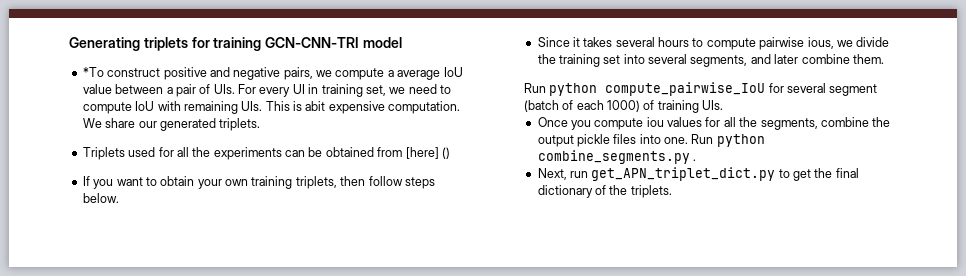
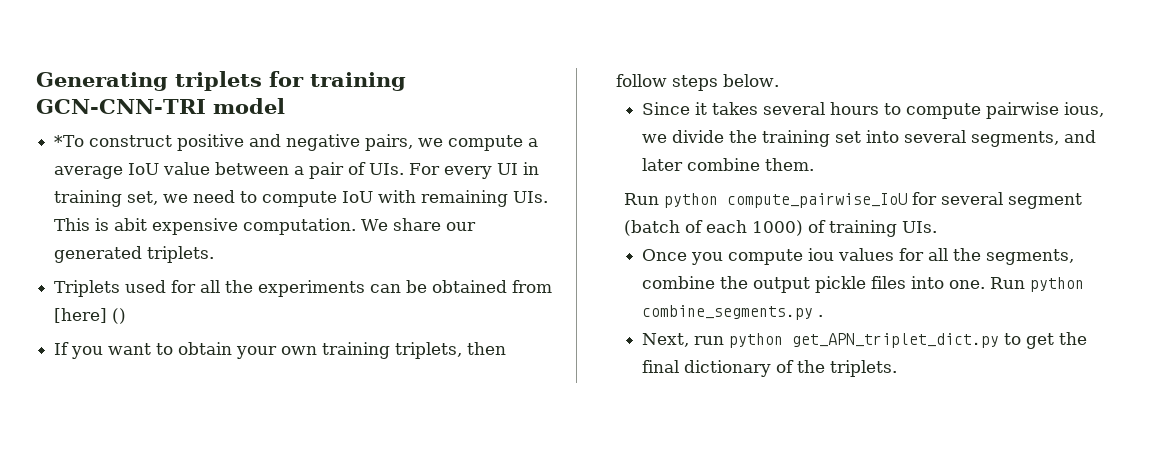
(588, 174) none -> [728,333,783,348] python

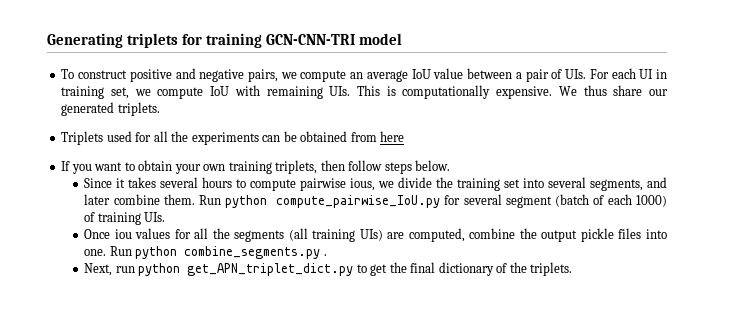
[54,135,85,147] *To -> [61,69,75,79] To
[528,138,539,147] a -> [350,72,364,79] an
[444,166,493,179] every -> [611,68,636,79] each
[193,190,258,203] need to -> (151, 92) none
[114,218,389,235] abit expensive computation. We -> [402,85,607,99] computationally expensive. We thus
[54,308,127,324] [here] () -> [380,131,405,142] here
[623,193,907,208] // Run python compute_pairwise_IoU -> [199,195,440,208] Run python compute_pairwise_IoU.py
[690,249,803,265] you compute -> (111, 234) none
[985,249,1074,265] segments, -> [234,228,465,242] segments (all training UIs) are computed,

